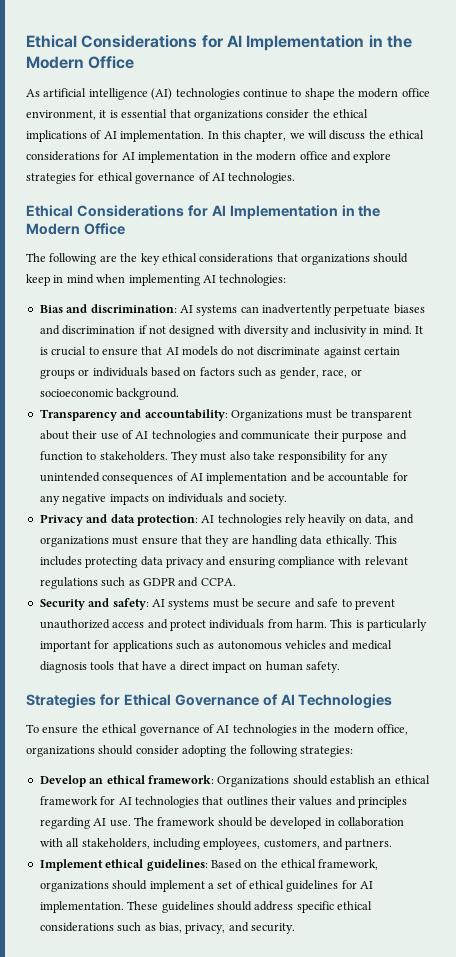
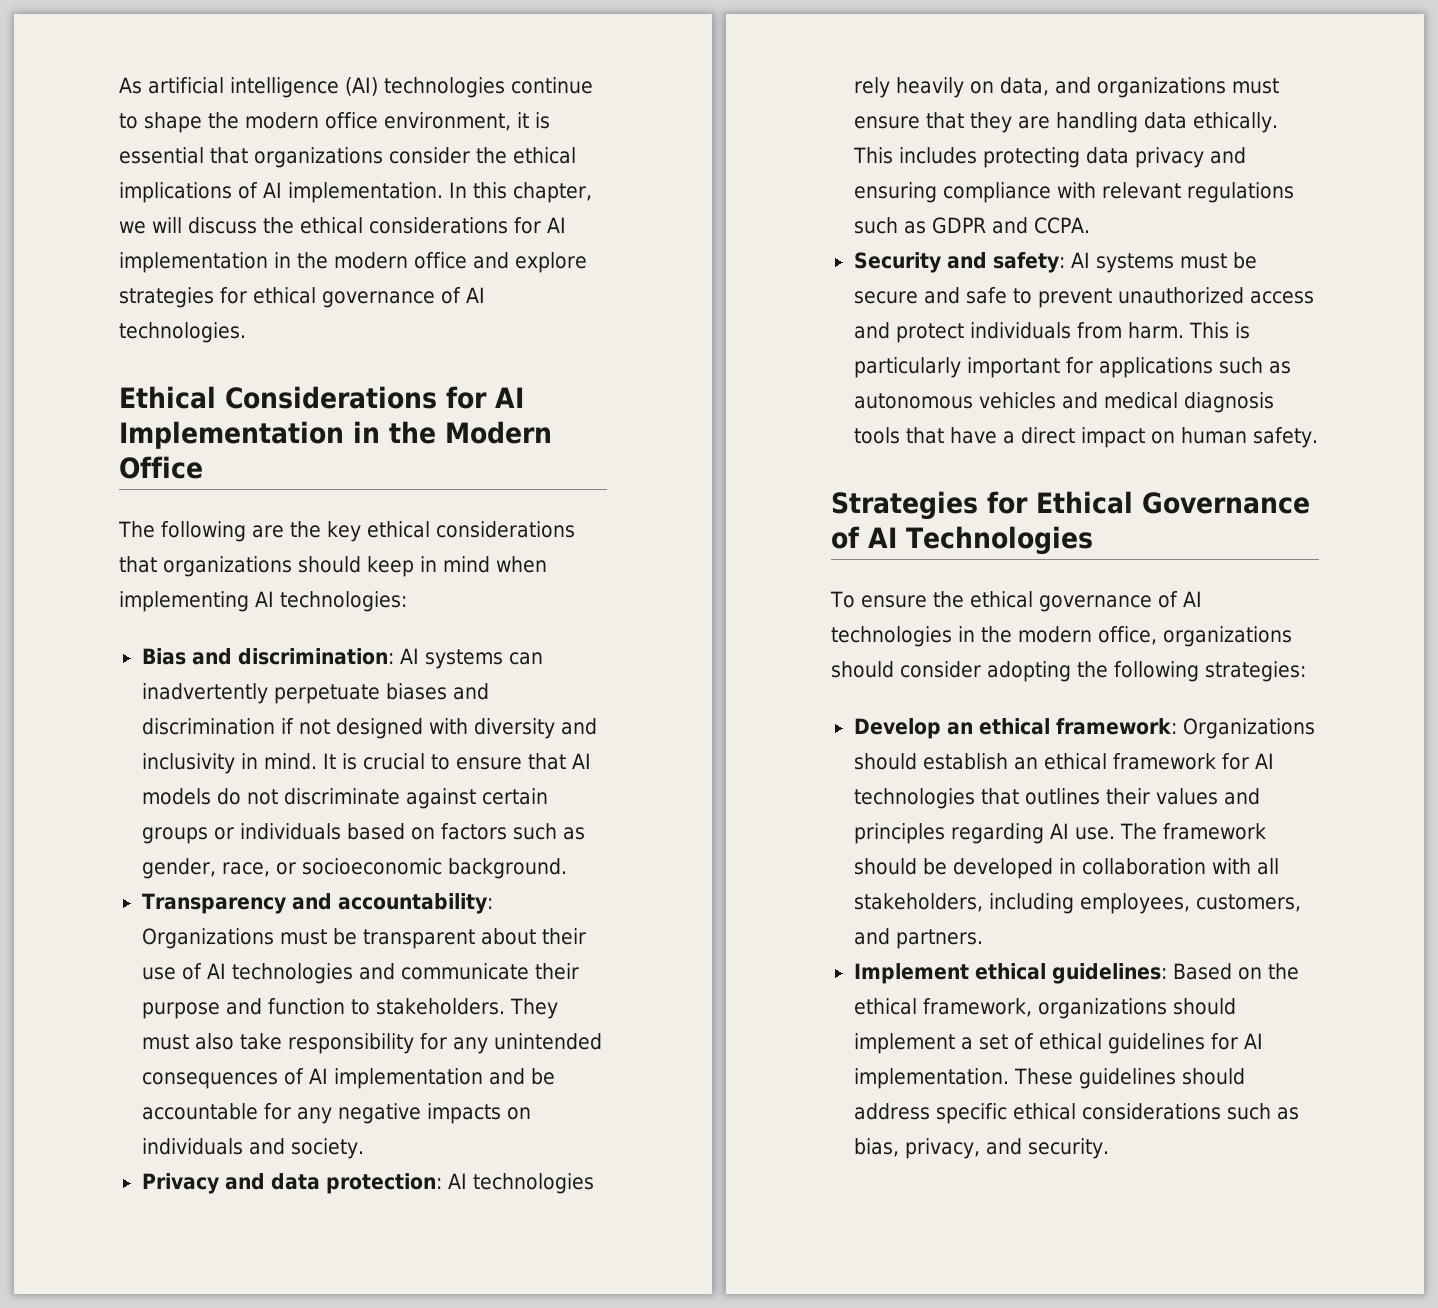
[26,35,412,51] [26,56,135,69] Ethical Considerations for AI Implementation in the Modern Office // -> (119, 85) none

